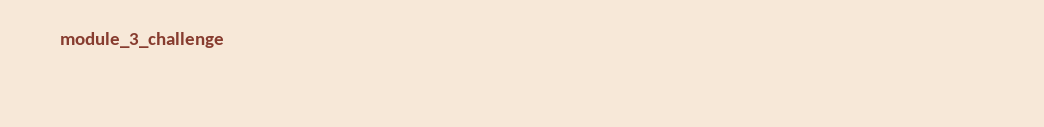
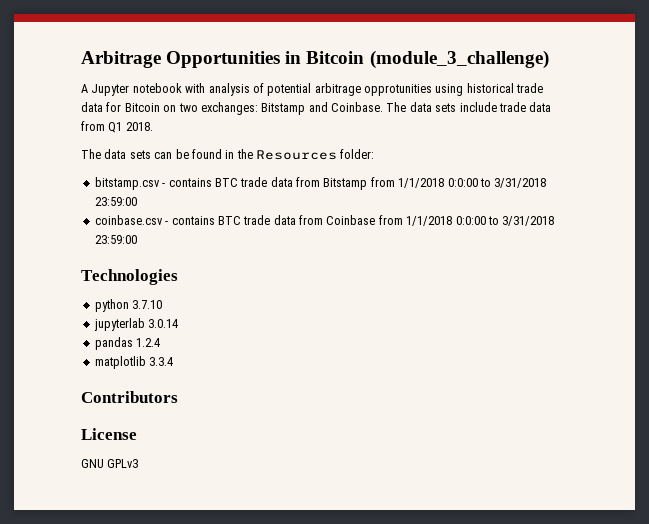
[60,32,224,48] module_3_challenge -> [81,50,549,69] [81,83,544,96] [81,102,552,115] [81,121,153,133] [81,149,375,160] [94,177,547,190] [94,197,137,206] [94,215,555,226] [94,235,137,244] [81,269,178,285] [94,299,163,312] [93,318,179,331] [94,337,161,350] [94,356,174,369] [81,391,178,403] [81,428,137,440] [81,459,139,468] Arbitrage Opportunities in Bitcoin (module_3_challenge) // A Jupyter notebook with analysis of potential arbitrage opprotunities using historical trade data for Bitcoin on two exchanges: Bitstamp and Coinbase. The data sets include trade data from Q1 2018. // The data sets can be found in the Resources folder: // bitstamp.csv - contains BTC trade data from Bitstamp from 1/1/2018 0:0:00 to 3/31/2018 23:59:00 // coinbase.csv - contains BTC trade data from Coinbase from 1/1/2018 0:0:00 to 3/31/2018 23:59:00 // Technologies // python 3.7.10 // jupyterlab 3.0.14 // pandas 1.2.4 // matplotlib 3.3.4 // Contributors // License // GNU GPLv3

